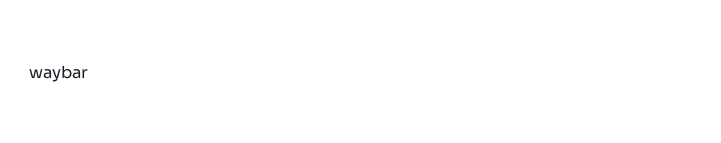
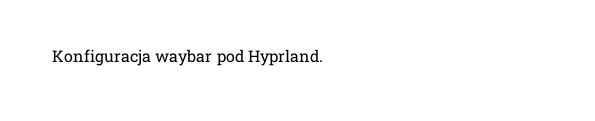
[29,65,88,82] waybar -> [52,49,323,66] Konfiguracja waybar pod Hyprland.

